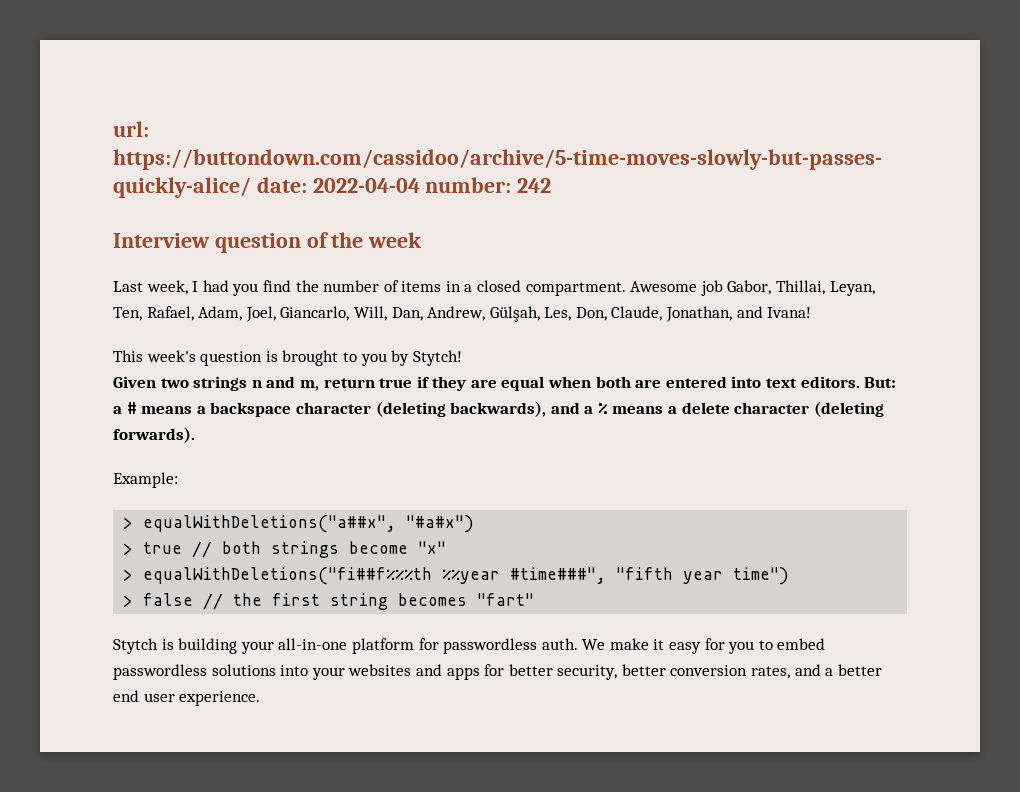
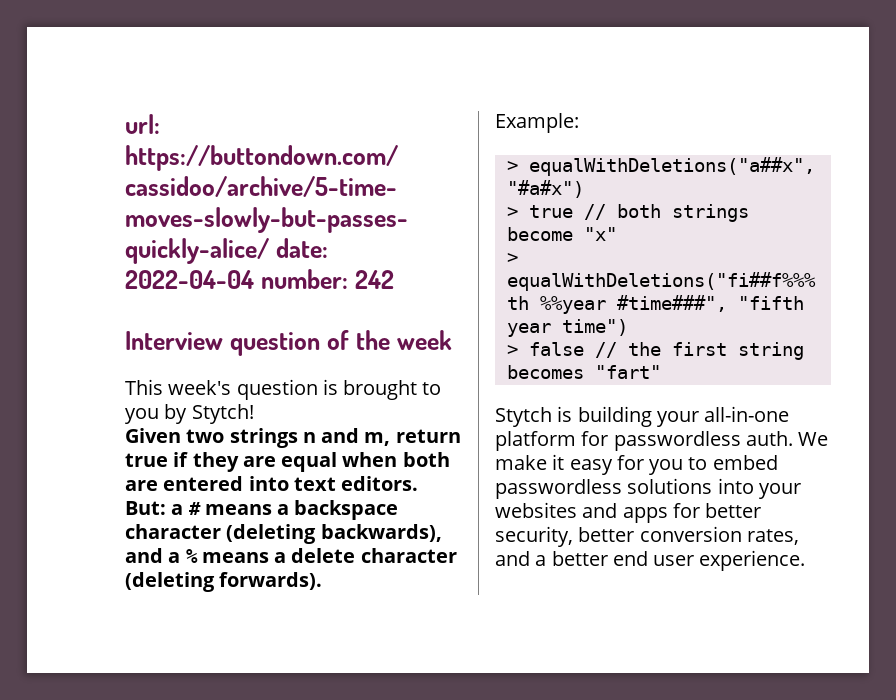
[113,280,875,296] [113,306,812,322] // Last week, I had you find the number of items in a closed compartment. Awesome job Gabor, Thillai, Leyan, Ten, Rafael, Adam, Joel, Giancarlo, Will, Dan, Andrew, Gülşah, Les, Don, Claude, Jonathan, and Ivana! -> (452, 340) none

